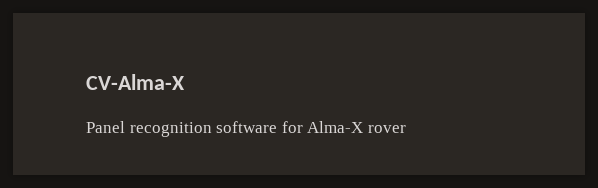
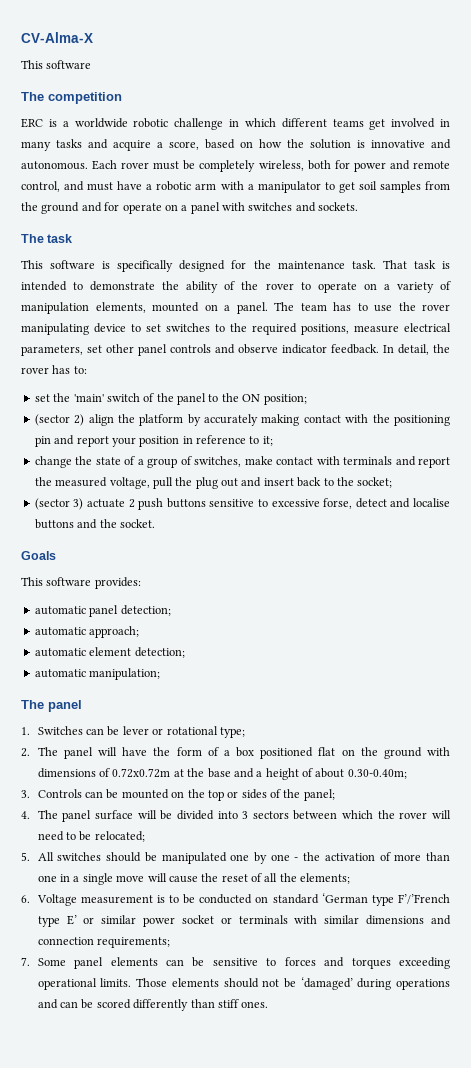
[86,121,406,137] Panel recognition software for Alma-X rover -> [21,60,92,69] [21,92,122,104] [21,118,450,130] [21,139,451,151] [21,160,450,172] [21,181,450,193] [21,202,359,214] [21,234,73,243] [21,260,450,272] [21,281,452,293] [21,302,450,314] [21,323,451,335] [21,344,450,356] [21,365,87,374] [34,393,307,405] [34,414,450,426] [34,435,273,447] [34,456,450,468] [34,477,393,489] [34,498,451,510] [34,519,155,529] [21,551,56,560] [21,577,141,589] [34,605,171,617] [34,626,140,638] [34,647,185,658] [34,668,161,680] [21,700,82,712] [21,726,245,738] [21,747,450,759] [37,768,407,780] [21,789,335,801] [21,810,451,822] [37,831,145,842] [21,852,451,864] [37,873,351,885] [21,893,450,906] [37,915,451,927] [37,937,171,948] [21,957,450,969] [37,977,451,990] [37,999,269,1011] This software // The competition // ERC is a worldwide robotic challenge in which different teams get involved in many tasks and acquire a score, based on how the solution is innovative and autonomous. Each rover must be completely wireless, both for power and remote control, and must have a robotic arm with a manipulator to get soil samples from the ground and for operate on a panel with switches and sockets. // The task // This software is specifically designed for the maintenance task. That task is intended to demonstrate the ability of the rover to operate on a variety of manipulation elements, mounted on a panel. The team has to use the rover manipulating device to set switches to the required positions, measure electrical parameters, set other panel controls and observe indicator feedback. In detail, the rover has to: // set the 'main' switch of the panel to the ON position; // (sector 2) align the platform by accurately making contact with the positioning pin and report your position in reference to it; // change the state of a group of switches, make contact with terminals and report the measured voltage, pull the plug out and insert back to the socket; // (sector 3) actuate 2 push buttons sensitive to excessive forse, detect and localise buttons and the socket. // Goals // This software provides: // automatic panel detection; // automatic approach; // automatic element detection; // automatic manipulation; // The panel // 1. Switches can be lever or rotational type; // 2. The panel will have the form of a box positioned flat on the ground with dimensions of 0.72x0.72m at the base and a height of about 0.30-0.40m; // 3. Controls can be mounted on the top or sides of the panel; // 4. The panel surface will be divided into 3 sectors between which the rover will need to be relocated; // 5. All switches should be manipulated one by one - the activation of more than one in a single move will cause the reset of all the elements; // 6. Voltage measurement is to be conducted on standard ‘German type F’/’French type E’ or similar power socket or terminals with similar dimensions and connection requirements; // 7. Some panel elements can be sensitive to forces and torques exceeding operational limits. Those elements should not be ‘damaged’ during operations and can be scored differently than stiff ones.

